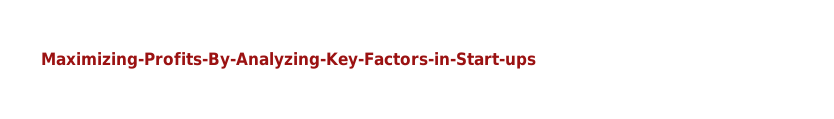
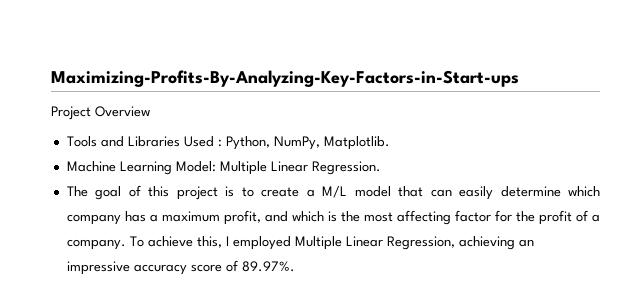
(536, 60) none -> [51,106,150,120] [66,136,390,150] [66,161,381,175] [66,185,600,200] [66,210,600,225] [66,236,534,250] [66,260,295,275] // Project Overview // Tools and Libraries Used : Python, NumPy, Matplotlib. // Machine Learning Model: Multiple Linear Regression. // The goal of this project is to create a M/L model that can easily determine which company has a maximum profit, and which is the most affecting factor for the profit of a company. To achieve this, I employed Multiple Linear Regression, achieving an impressive accuracy score of 89.97%.

